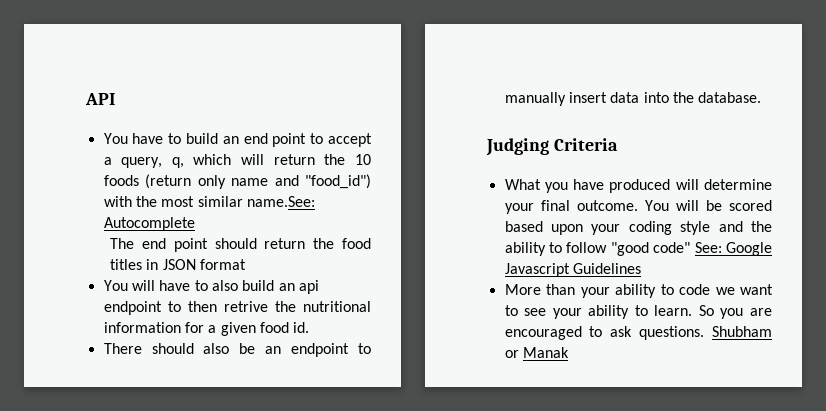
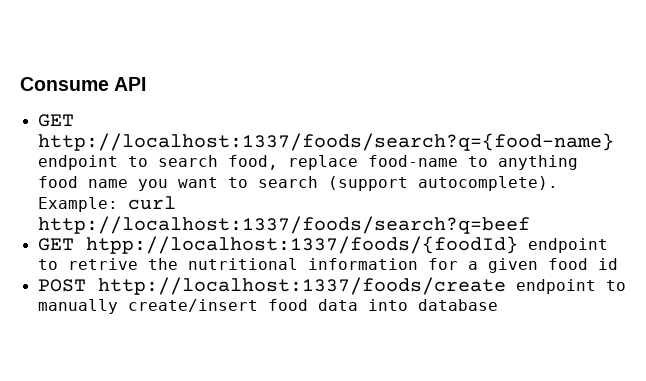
(85, 99) none -> [20,77,109,91] Consume
[103,133,373,147] [103,154,371,168] [103,174,371,189] [103,196,315,207] [103,217,195,231] [110,238,371,252] [110,259,247,270] [103,280,319,294] [103,301,217,315] You have to build an end point to accept a query, q, which will return the 10 foods (return only name and "food_id") with the most similar name.See: Autocomplete // The end point should return the food titles in JSON format // You will have to also build an api endpoint to then -> [37,114,74,127] [37,133,614,151] [37,155,578,170] [37,176,558,191] [37,196,176,212] [37,216,530,234] [37,236,608,254] [37,259,58,270] GET http://localhost:1337/foods/search?q={food-name} endpoint to search food, replace food-name to anything food name you want to search (support autocomplete). Example: curl http://localhost:1337/foods/search?q=beef // GET htpp://localhost:1337/foods/{foodId} endpoint to
[293,322,310,333] [103,343,371,357] [504,92,762,106] [486,138,618,156] [504,179,772,193] [504,200,772,214] [504,221,772,235] [504,242,772,256] [504,263,641,277] [504,284,773,298] [504,305,772,319] [504,326,772,340] [504,347,569,358] id. // There should also be an endpoint to manually insert data into the database. // Judging Criteria // What you have produced will determine your final outcome. You will be scored based upon your coding style and the ability to follow "good code" See: Google Javascript Guidelines // More than your ability to code we want to see your ability to learn. So you are encouraged to ask questions. Shubham or Manak -> [597,258,618,270] [37,277,626,295] [37,299,498,314] id // POST http://localhost:1337/foods/create endpoint to manually create/insert food data into database

